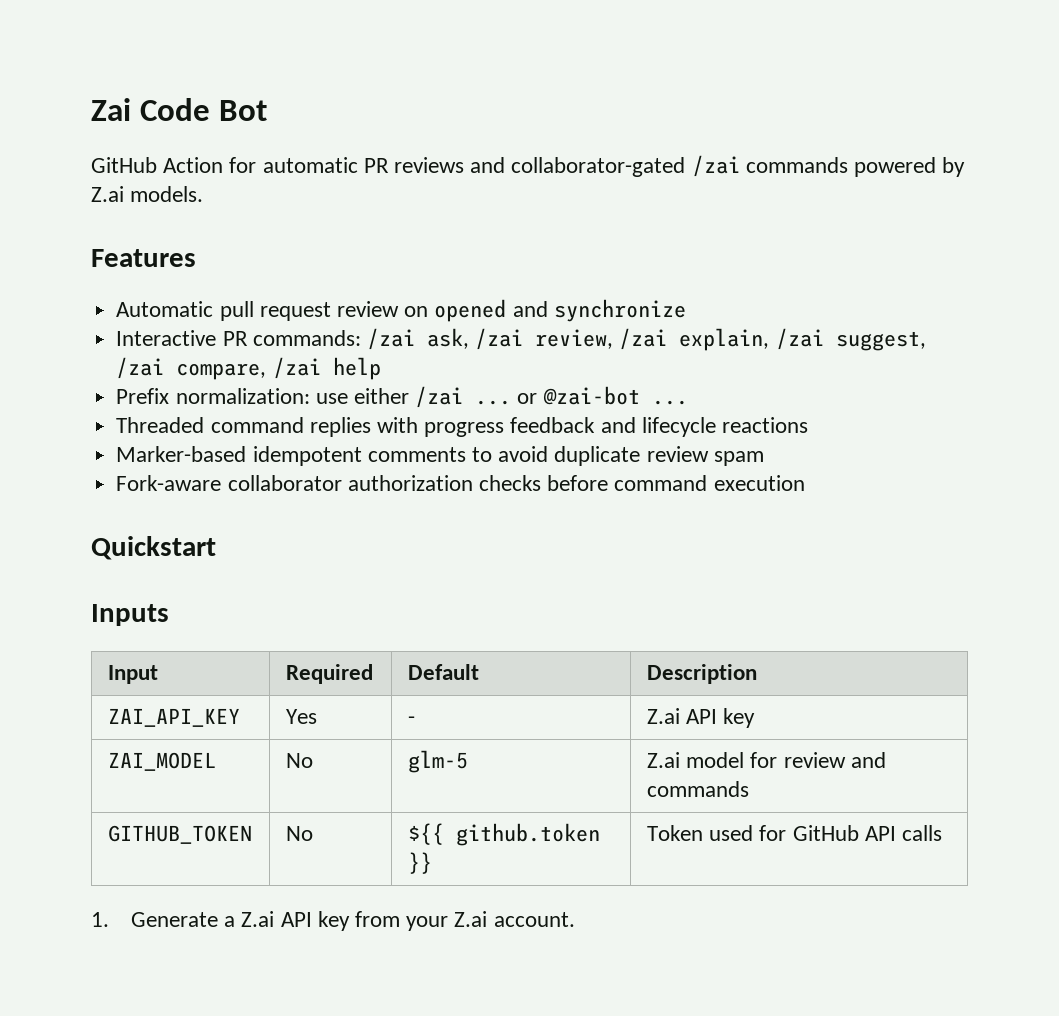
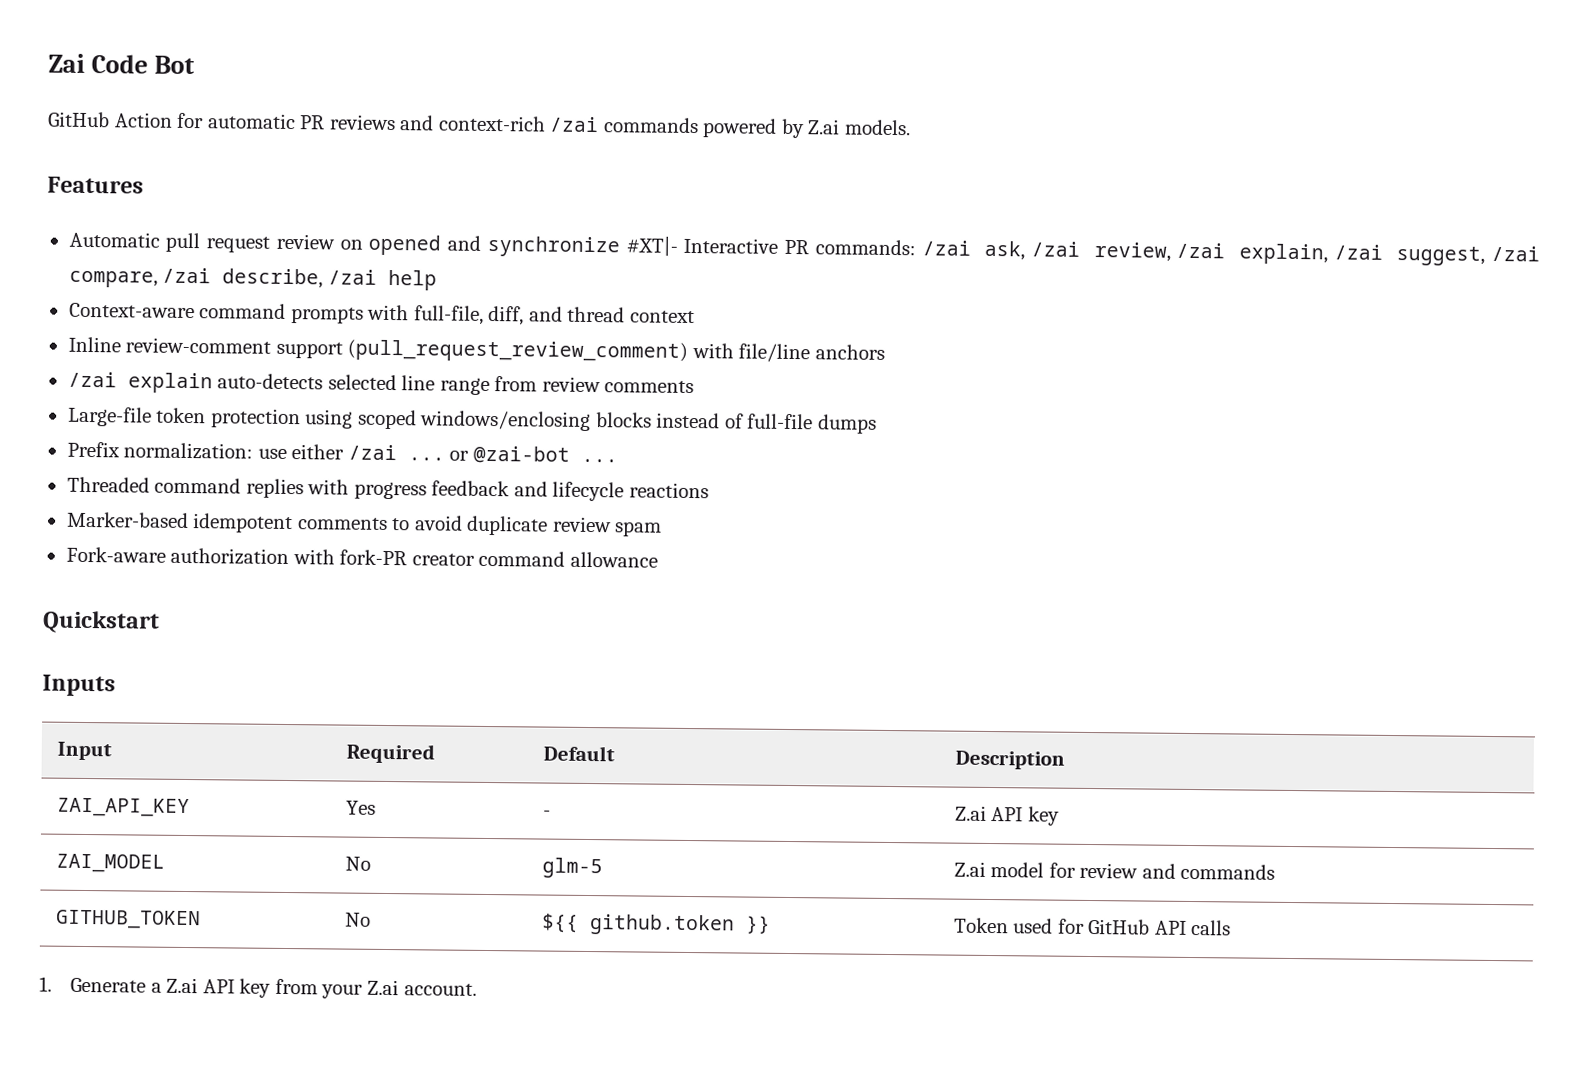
[511,157,686,177] collaborator-gated -> [437,115,546,132] context-rich
(686, 310) // -> [625,236,678,256] #XT|-
(321, 368) none -> [222,268,377,289] describe, /zai
(381, 368) none -> [68,302,695,326] [67,336,885,363] [67,371,695,395] [67,406,877,434] // Context-aware command prompts with full-file, diff, and thread context // Inline review-comment support (pull_request_review_comment) with file/line anchors // /zai explain auto-detects selected line range from review comments // Large-file token protection using scoped windows/enclosing blocks instead of full-file dumps
[227,475,805,491] collaborator authorization checks before command execution -> [170,547,658,568] authorization with fork-PR creator command allowance

